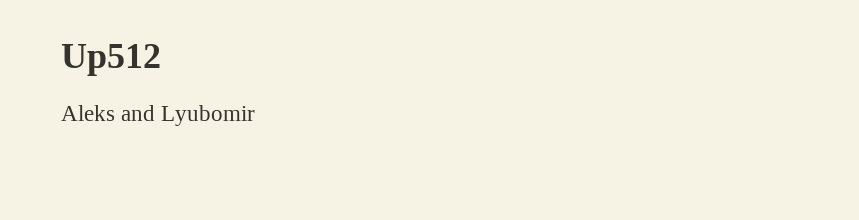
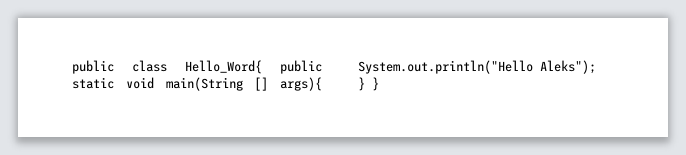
[61,44,161,76] [61,105,256,126] Up512 // Aleks and Lyubomir -> [72,60,322,74] [72,77,322,91] [358,60,596,74] [358,77,379,91] public class Hello_Word{ public static void main(String [] args){ System.out.println("Hello Aleks"); } }

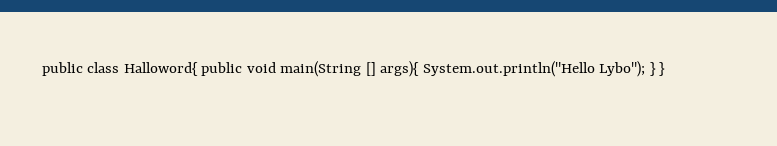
[185,60,322,74] [72,77,114,89] Hello_Word{ public static -> [123,62,243,76] Halloword{ public
[540,60,596,74] Aleks"); -> [599,61,646,77] Lybo");

